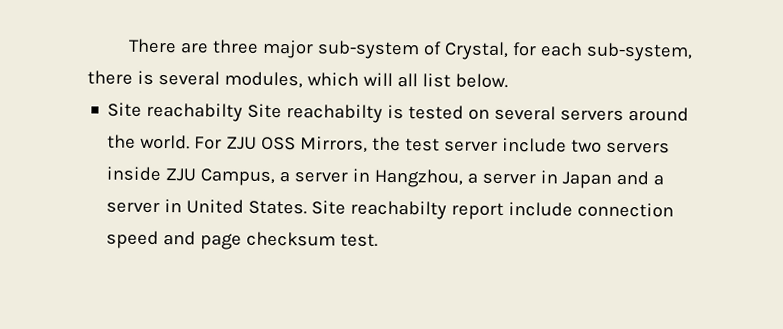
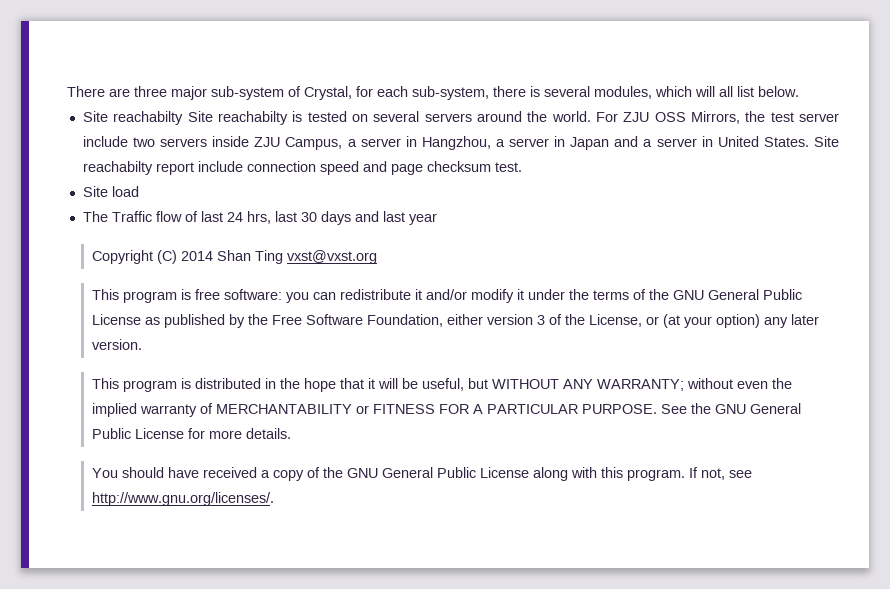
(379, 240) none -> [82,186,139,197] [82,211,437,225] [91,250,377,264] [91,289,802,303] [91,314,819,328] [91,339,142,350] [91,378,792,392] [91,403,801,417] [91,428,291,439] [91,467,752,481] [91,492,274,506] // Site load // The Traffic flow of last 24 hrs, last 30 days and last year // Copyright (C) 2014 Shan Ting vxst@vxst.org // This program is free software: you can redistribute it and/or modify it under the terms of the GNU General Public License as published by the Free Software Foundation, either version 3 of the License, or (at your option) any later version. // This program is distributed in the hope that it will be useful, but WITHOUT ANY WARRANTY; without even the implied warranty of MERCHANTABILITY or FITNESS FOR A PARTICULAR PURPOSE. See the GNU General Public License for more details. // You should have received a copy of the GNU General Public License along with this program. If not, see http://www.gnu.org/licenses/.

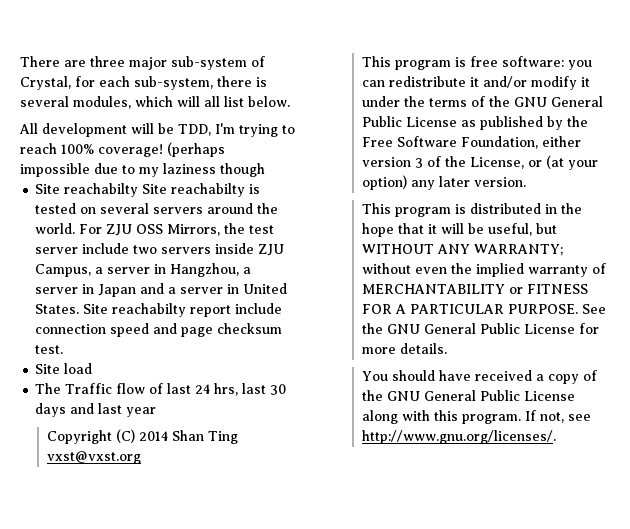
(799, 91) none -> [19,123,295,137] [20,142,225,157] [20,163,265,177] // All development will be TDD, I'm trying to reach 100% coverage! (perhaps impossible due to my laziness though

